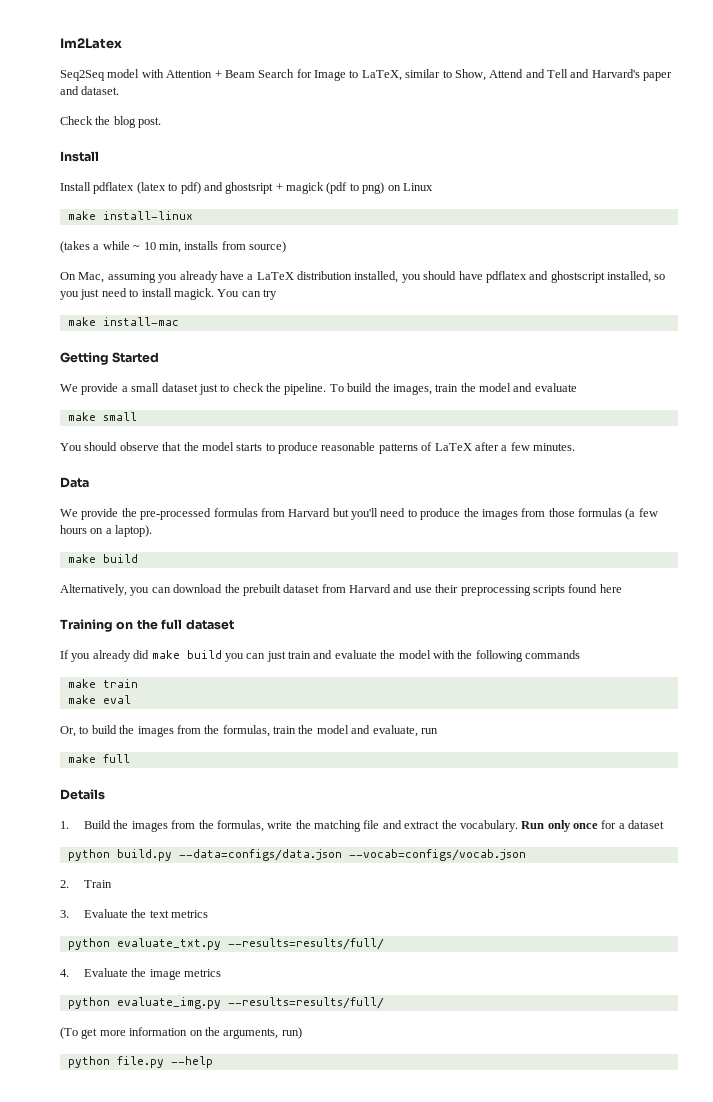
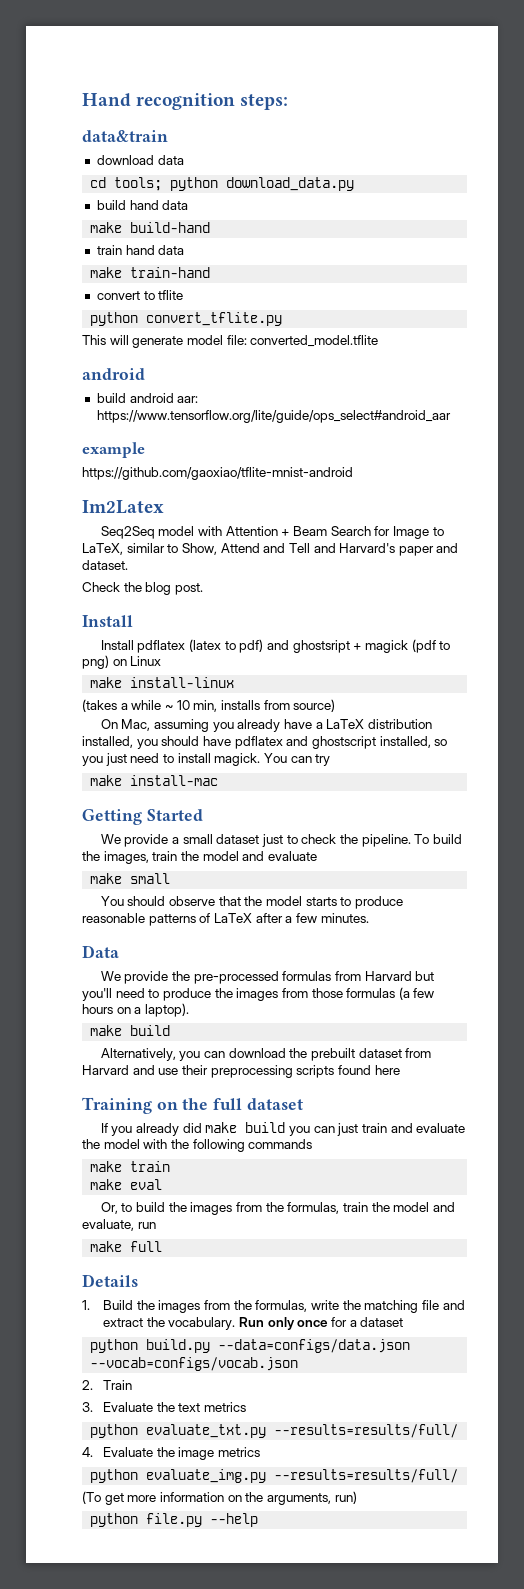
(60, 43) none -> [82,93,289,110] [82,130,168,142] [96,155,184,165] [90,177,355,191] [96,200,189,210] [90,222,211,233] [96,245,185,255] [90,267,211,278] [96,290,184,300] [90,312,283,326] [82,335,379,348] [82,368,145,380] [96,393,199,403] [96,410,451,423] [82,442,145,458] [82,467,353,480] Hand recognition steps: // data&train // download data // cd tools; python download_data.py // build hand data // make build-hand // train hand data // make train-hand // convert to tflite // python convert_tflite.py // This will generate model file: converted_model.tflite // android // build android aar: https://www.tensorflow.org/lite/guide/ops_select#android_aar // example // https://github.com/gaoxiao/tflite-mnist-android //

